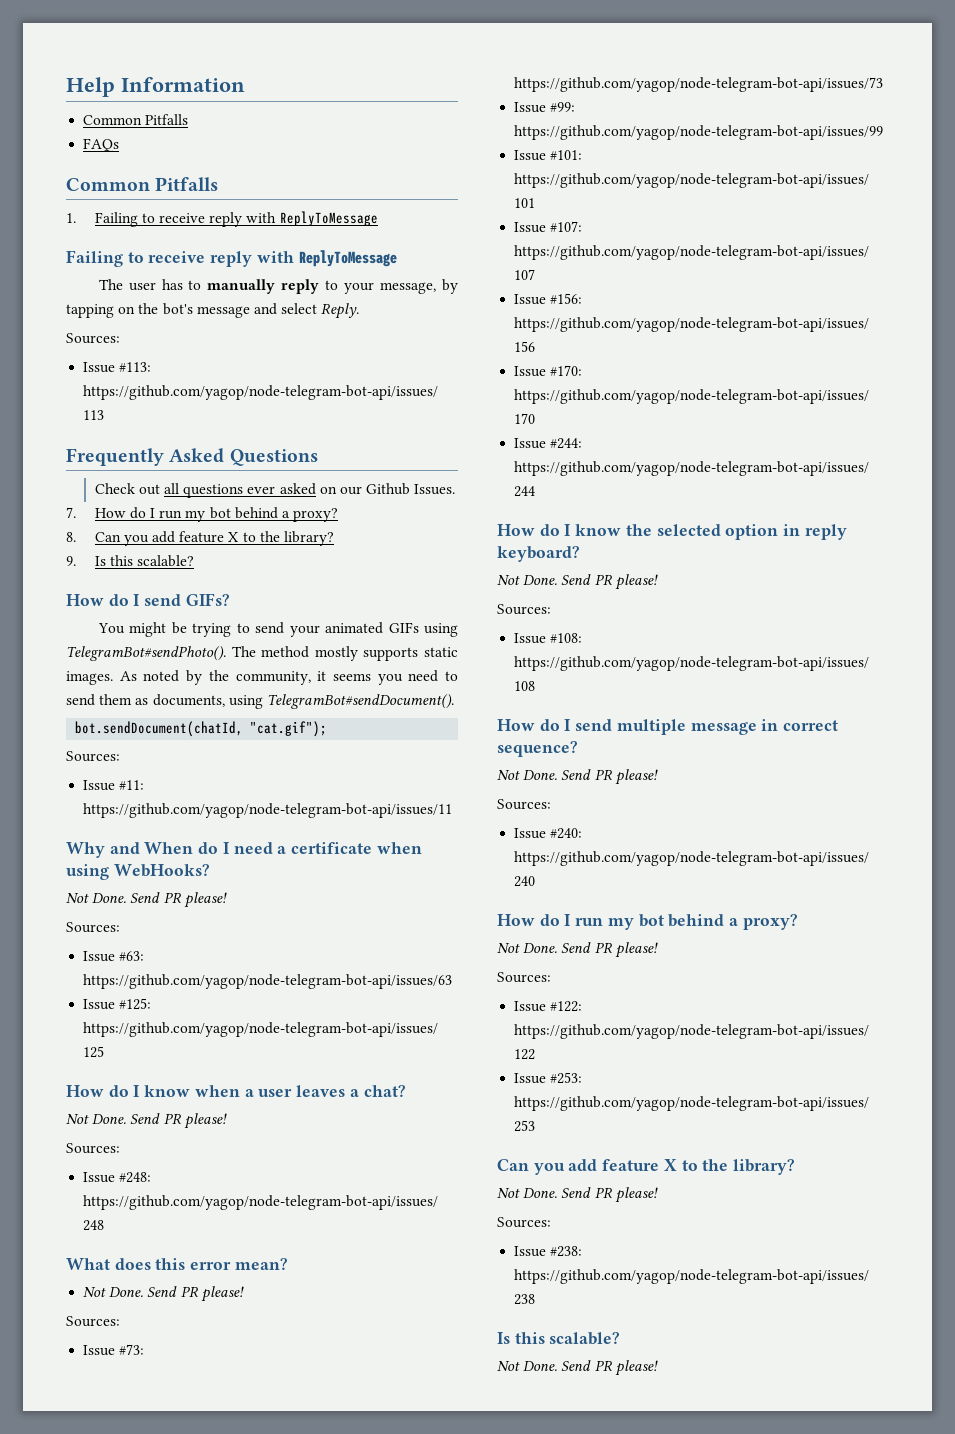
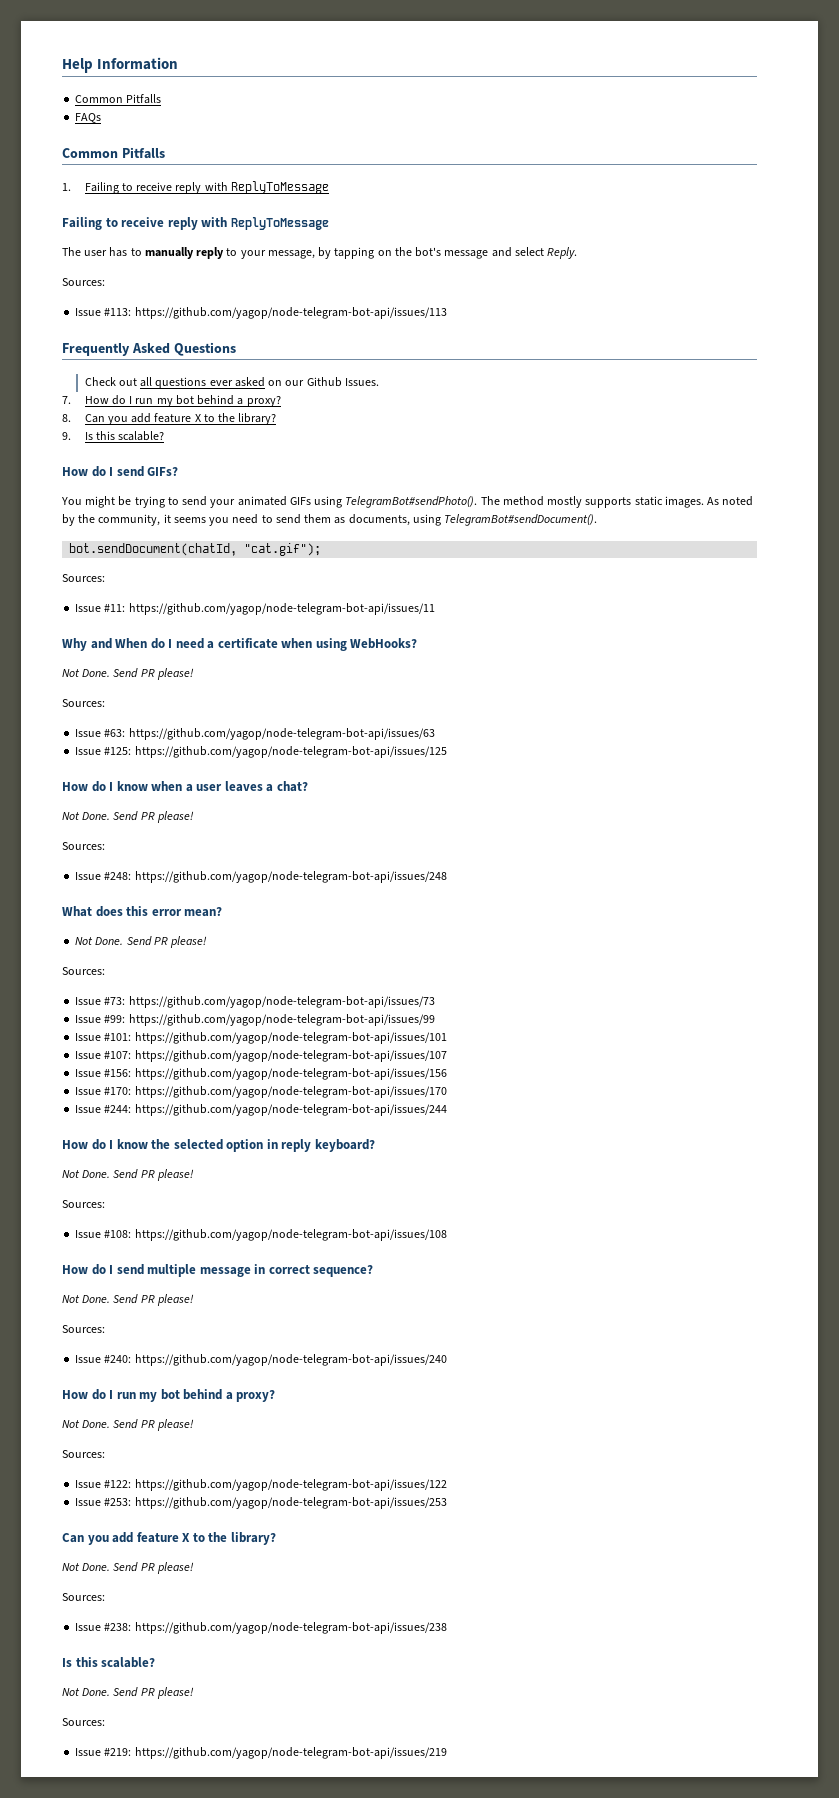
(658, 1368) none -> [62,1718,105,1726] [75,1747,447,1759] // Sources: // Issue #219: https://github.com/yagop/node-telegram-bot-api/issues/219

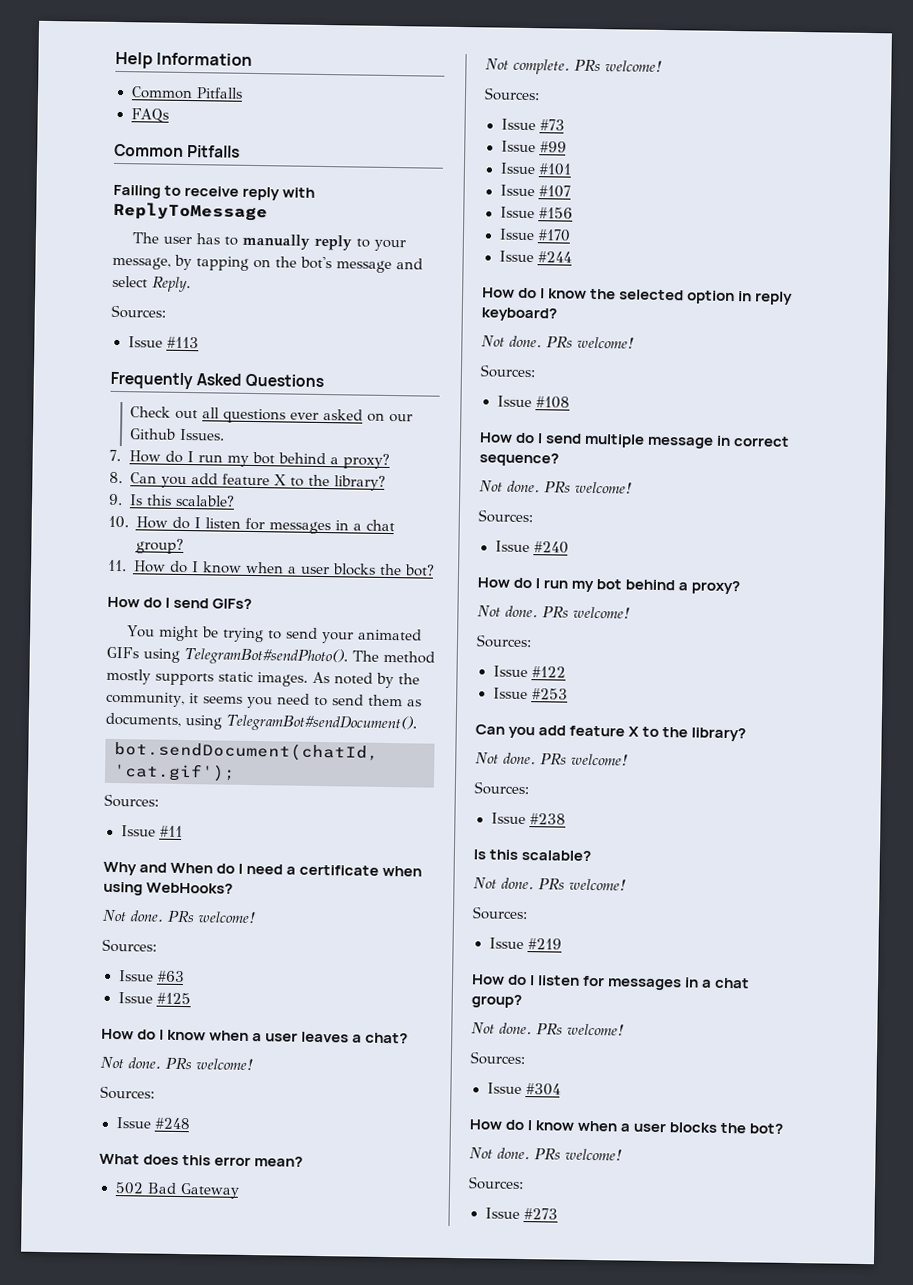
[62,181,329,194] // 1. Failing to receive reply with ReplyToMessage -> (241, 151) none
[104,307,447,319] #113: https://github.com/yagop/node-telegram-bot-api/issues/113 -> [166,336,199,349] #113
(165, 436) none -> [108,515,395,535] [135,538,184,554] [108,559,435,577] // 10. How do I listen for messages in a chat group? // 11. How do I know when a user blocks the bot?
[244,543,322,556] [62,574,105,582] [75,603,435,615] "cat.gif"); // Sources: // Issue #11: https://github.com/yagop/node-telegram-bot-api/issues/11 -> [113,762,236,782] [104,793,159,808] [120,825,183,837] 'cat.gif'); // Sources: // Issue #11
[82,668,194,680] [62,699,105,707] [75,728,435,740] [75,746,447,758] Done. Send PR please! // Sources: // Issue #63: https://github.com/yagop/node-telegram-bot-api/issues/63 // Issue #125: https://github.com/yagop/node-telegram-bot-api/issues/125 -> [130,910,257,924] [102,938,157,953] [118,970,185,983] [117,992,191,1005] done. PRs welcome! // Sources: // Issue #63 // Issue #125
[82,811,194,823] [62,842,105,850] [75,871,447,883] Done. Send PR please! // Sources: // Issue #248: https://github.com/yagop/node-telegram-bot-api/issues/248 -> [128,1057,254,1071] [100,1085,155,1100] [115,1117,190,1130] done. PRs welcome! // Sources: // Issue #248
[75,936,208,948] [62,967,105,975] [75,996,435,1008] [75,1014,435,1026] [75,1032,447,1044] [75,1050,447,1062] [75,1068,447,1080] [75,1086,447,1098] [75,1104,447,1116] Not Done. Send PR please! // Sources: // Issue #73: https://github.com/yagop/node-telegram-bot-api/issues/73 // Issue #99: https://github.com/yagop/node-telegram-bot-api/issues/99 // Issue #101: https://github.com/yagop/node-telegram-bot-api/issues/101 // Issue #107: https://github.com/yagop/node-telegram-bot-api/issues/107 // Issue #156: https://github.com/yagop/node-telegram-bot-api/issues/156 // Issue #170: https://github.com/yagop/node-telegram-bot-api/issues/170 // Issue #244: https://github.com/yagop/node-telegram-bot-api/issues/244 -> [114,1182,240,1199] [485,58,663,75] [484,87,540,102] [500,118,565,131] [500,140,567,153] [499,162,572,176] [499,184,571,198] [499,206,573,219] [498,228,571,242] [498,250,572,263] 502 Bad Gateway // Not complete. PRs welcome! // Sources: // Issue #73 // Issue #99 // Issue #101 // Issue #107 // Issue #156 // Issue #170 // Issue #244
[82,1169,194,1181] [62,1200,105,1208] [75,1229,447,1241] Done. Send PR please! // Sources: // Issue #108: https://github.com/yagop/node-telegram-bot-api/issues/108 -> [509,335,635,349] [480,364,536,379] [496,395,570,409] done. PRs welcome! // Sources: // Issue #108
[82,1294,194,1306] [62,1325,105,1333] [75,1354,447,1366] Done. Send PR please! // Sources: // Issue #240: https://github.com/yagop/node-telegram-bot-api/issues/240 -> [507,480,633,494] [478,509,533,524] [494,540,569,554] done. PRs welcome! // Sources: // Issue #240
[82,1419,194,1431] [62,1450,105,1458] [75,1479,447,1491] [75,1497,447,1509] Done. Send PR please! // Sources: // Issue #122: https://github.com/yagop/node-telegram-bot-api/issues/122 // Issue #253: https://github.com/yagop/node-telegram-bot-api/issues/253 -> [505,605,631,619] [476,634,532,649] [492,665,566,678] [492,687,568,700] done. PRs welcome! // Sources: // Issue #122 // Issue #253
[82,1562,194,1574] [62,1593,105,1601] [75,1622,447,1634] Done. Send PR please! // Sources: // Issue #238: https://github.com/yagop/node-telegram-bot-api/issues/238 -> [503,752,629,766] [474,781,529,796] [490,812,566,825] done. PRs welcome! // Sources: // Issue #238
[82,1687,194,1699] [62,1718,105,1726] [75,1747,447,1759] Done. Send PR please! // Sources: // Issue #219: https://github.com/yagop/node-telegram-bot-api/issues/219 -> [501,877,627,891] [472,906,528,921] [488,937,562,950] [471,974,751,991] [471,994,522,1008] [471,1022,625,1036] [470,1051,526,1066] [486,1082,561,1096] [469,1119,784,1134] [469,1147,623,1161] [468,1176,524,1191] [484,1207,558,1220] done. PRs welcome! // Sources: // Issue #219 // How do I listen for messages in a chat group? // Not done. PRs welcome! // Sources: // Issue #304 // How do I know when a user blocks the bot? // Not done. PRs welcome! // Sources: // Issue #273

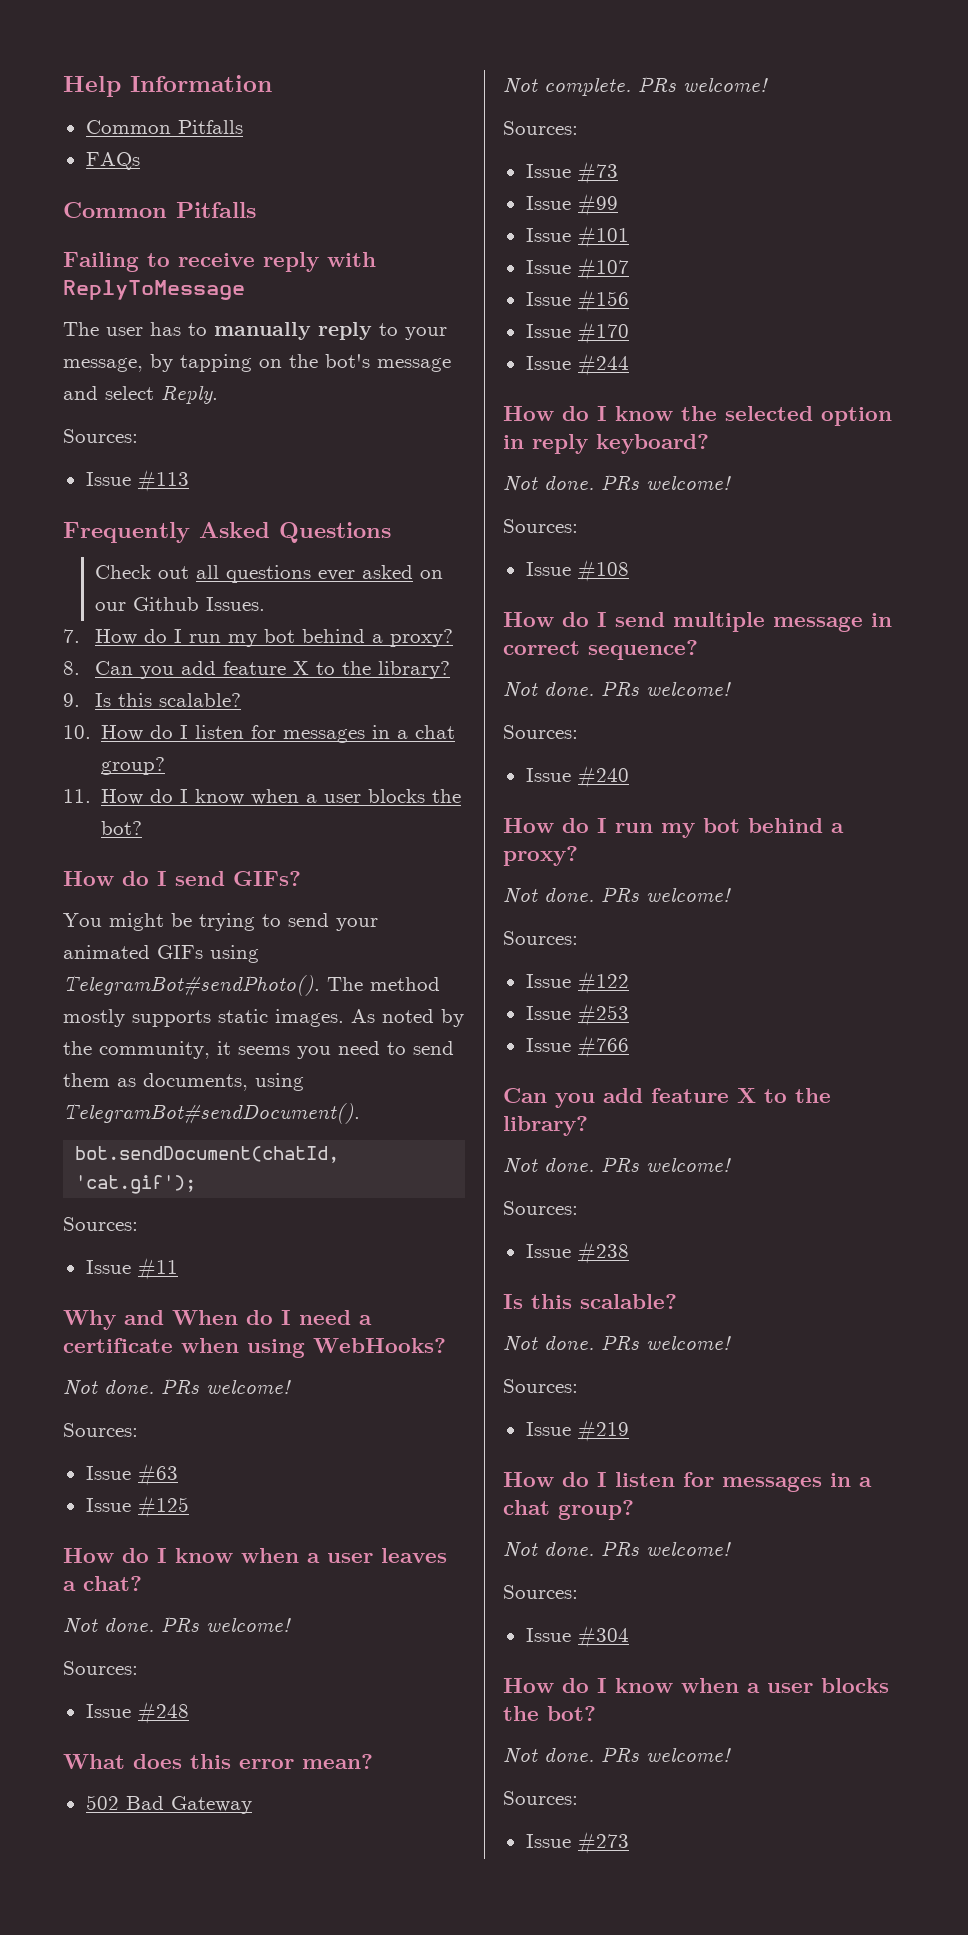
(568, 694) none -> [525,1035,629,1058] // Issue #766

